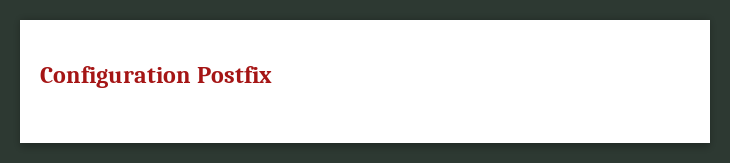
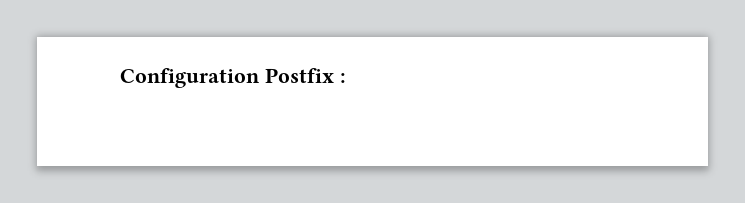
(273, 74) none -> [339,73,346,83] :

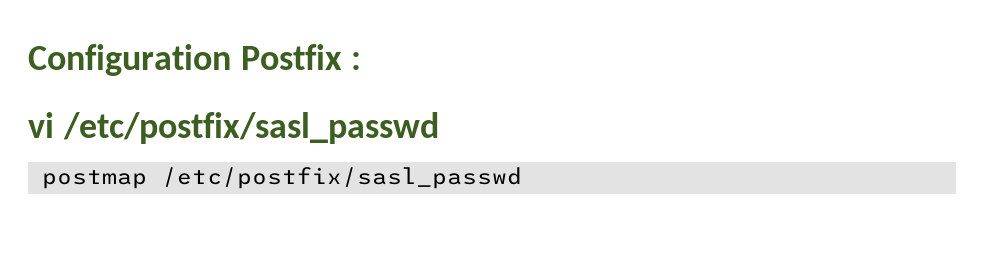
(346, 78) none -> [28,112,439,144] [41,167,522,189] // vi /etc/postfix/sasl_passwd // postmap /etc/postfix/sasl_passwd

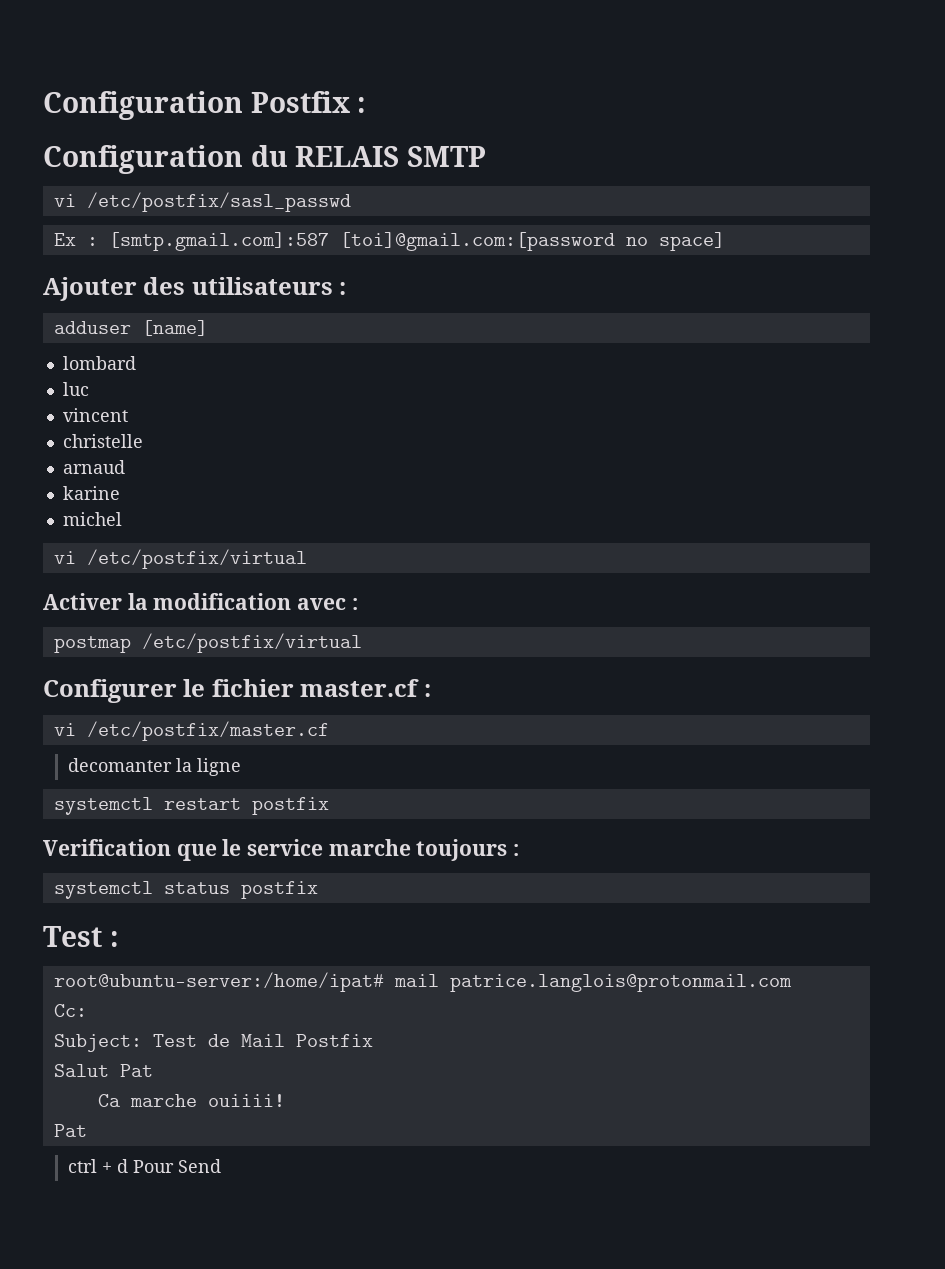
[28,112,439,144] [41,167,522,189] vi /etc/postfix/sasl_passwd // postmap /etc/postfix/sasl_passwd -> [43,145,486,174] [53,192,351,212] [53,232,725,251] [43,277,347,301] [53,320,208,336] [62,356,136,370] [62,382,89,396] [62,408,128,422] [62,434,143,448] [62,460,125,474] [62,486,120,500] [62,512,122,526] [53,549,307,569] [43,593,358,610] [53,633,362,653] [43,679,431,703] [53,721,329,741] [67,758,241,776] [53,797,329,815] [43,839,520,861] [53,881,318,899] [43,926,119,947] [53,972,792,992] [53,1004,87,1017] [53,1034,373,1052] [53,1064,153,1077] [97,1094,285,1107] [53,1124,87,1137] [67,1159,221,1173] Configuration du RELAIS SMTP // vi /etc/postfix/sasl_passwd // Ex : [smtp.gmail.com]:587 [toi]@gmail.com:[password no space] // Ajouter des utilisateurs : // adduser [name] // lombard // luc // vincent // christelle // arnaud // karine // michel // vi /etc/postfix/virtual // Activer la modification avec : // postmap /etc/postfix/virtual // Configurer le fichier master.cf : // vi /etc/postfix/master.cf // decomanter la ligne // systemctl restart postfix // Verification que le service marche toujours : // systemctl status postfix // Test : // root@ubuntu-server:/home/ipat# mail patrice.langlois@protonmail.com // Cc: // Subject: Test de Mail Postfix // Salut Pat // Ca marche ouiiii! // Pat // ctrl + d Pour Send

